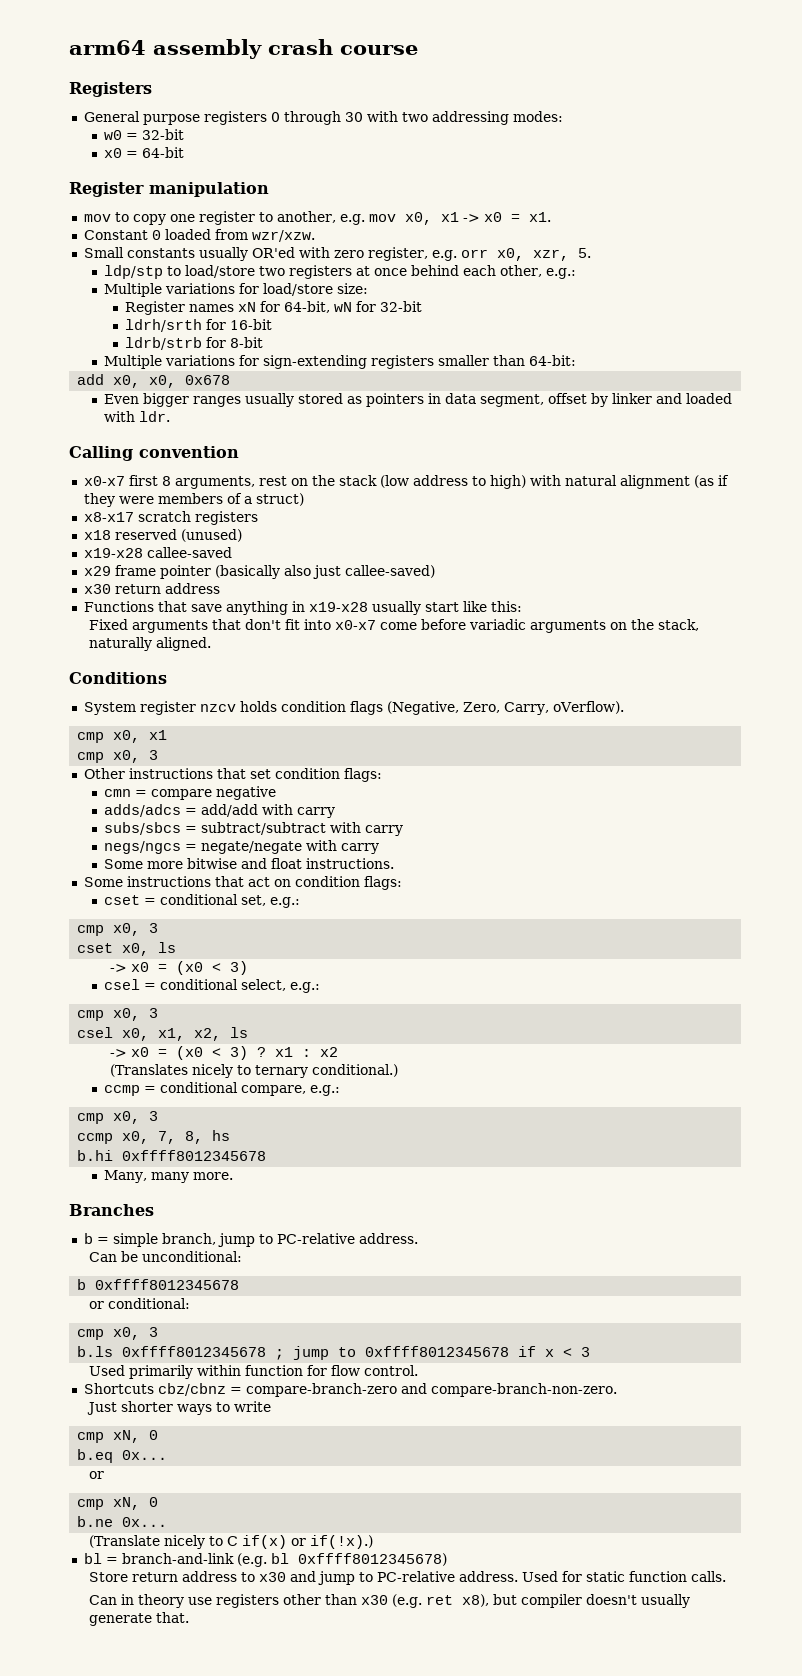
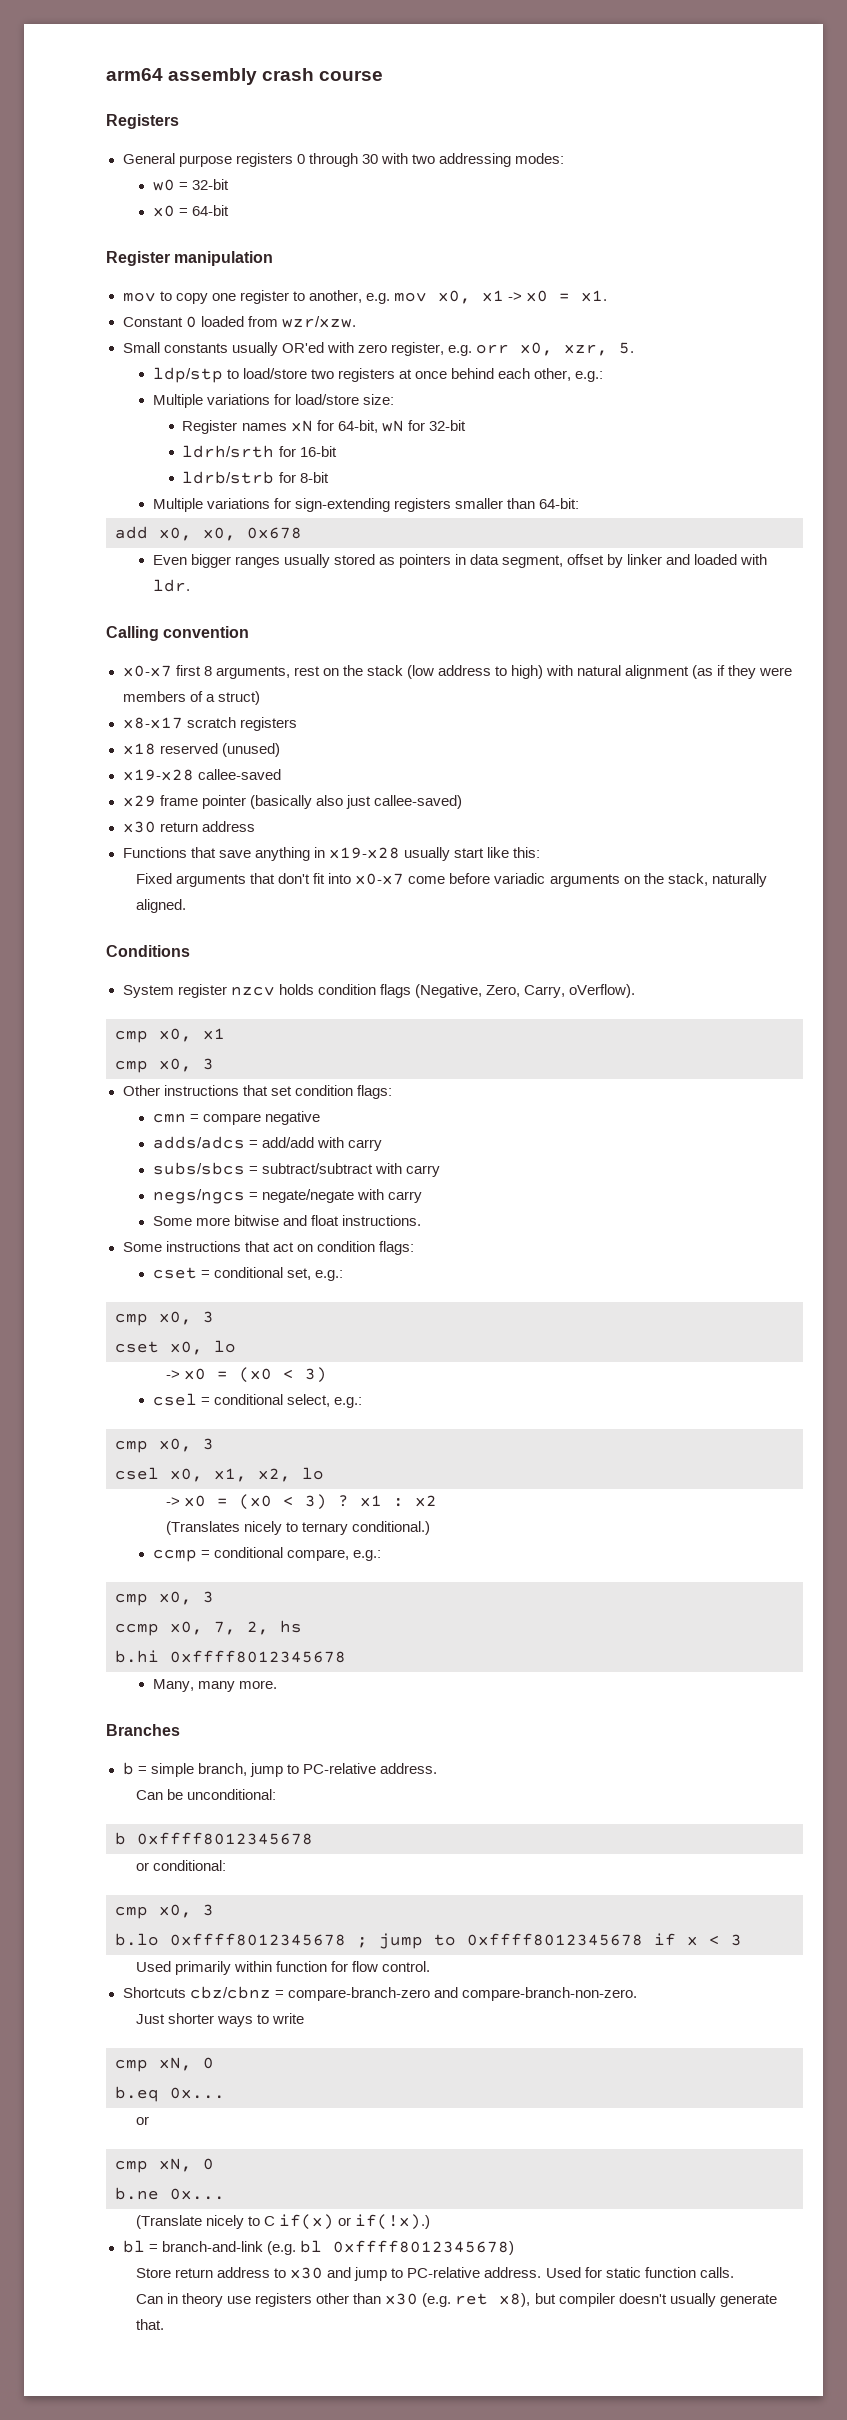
[158,942,177,953] ls -> [214,1340,236,1353] lo
[230,1027,249,1038] ls -> [302,1467,324,1480] lo
[185,1131,204,1144] 8, -> [247,1621,269,1635] 2,
[77,1346,114,1357] b.ls -> [115,1933,159,1946] b.lo

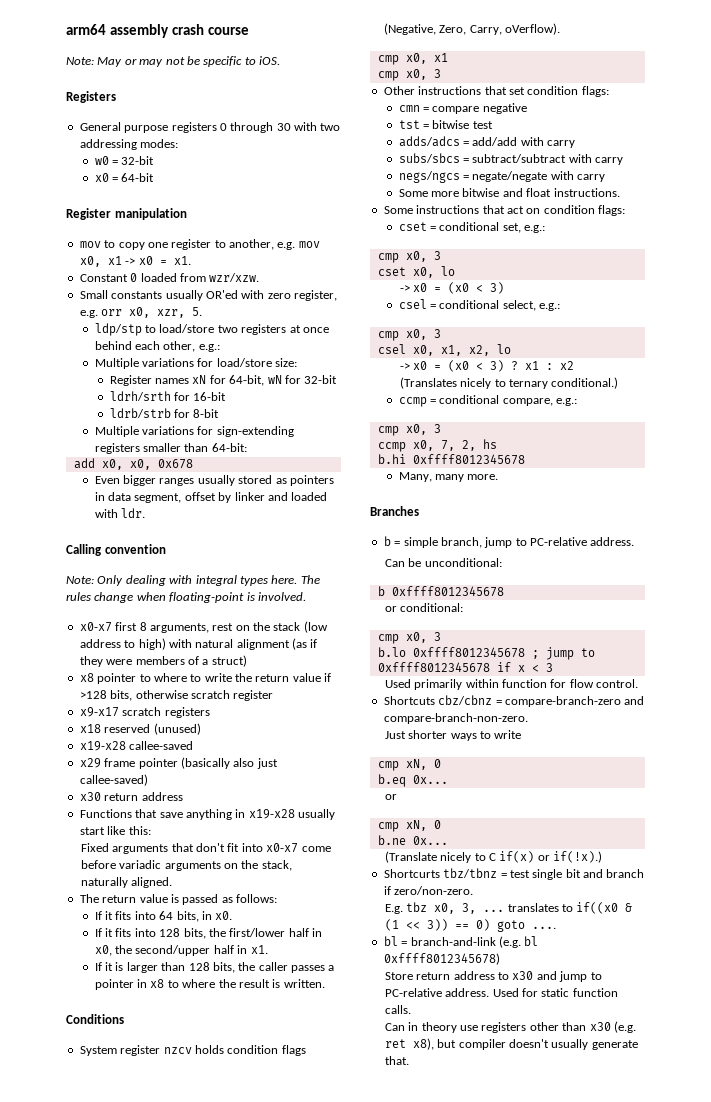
(384, 75) none -> [66,56,280,67] // Note: May or may not be specific to iOS.
(250, 632) none -> [66,575,320,586] [66,592,306,603] // Note: Only dealing with integral types here. The rules change when floating-point is involved.
[122,717,183,729] x8-x17 -> [79,673,332,684] [79,690,274,701] [79,707,119,717] x8 pointer to where to write the return value if >128 bits, otherwise scratch register // x9-x17
(186, 906) none -> [79,894,277,905] [94,911,233,922] [94,928,323,939] [94,945,268,956] [94,962,335,973] [94,979,325,990] // The return value is passed as follows: // If it fits into 64 bits, in x0. // If it fits into 128 bits, the first/lower half in x0, the second/upper half in x1. // If it is larger than 128 bits, the caller passes a pointer in x8 to where the result is written.
(320, 1118) none -> [398,120,493,129] // tst = bitwise test
(431, 2222) none -> [383,868,645,880] [383,886,474,895] [384,902,633,914] [384,919,556,932] // Shortcurts tbz/tbnz = test single bit and branch if zero/non-zero. // E.g. tbz x0, 3, ... translates to if((x0 & (1 << 3)) == 0) goto ....

